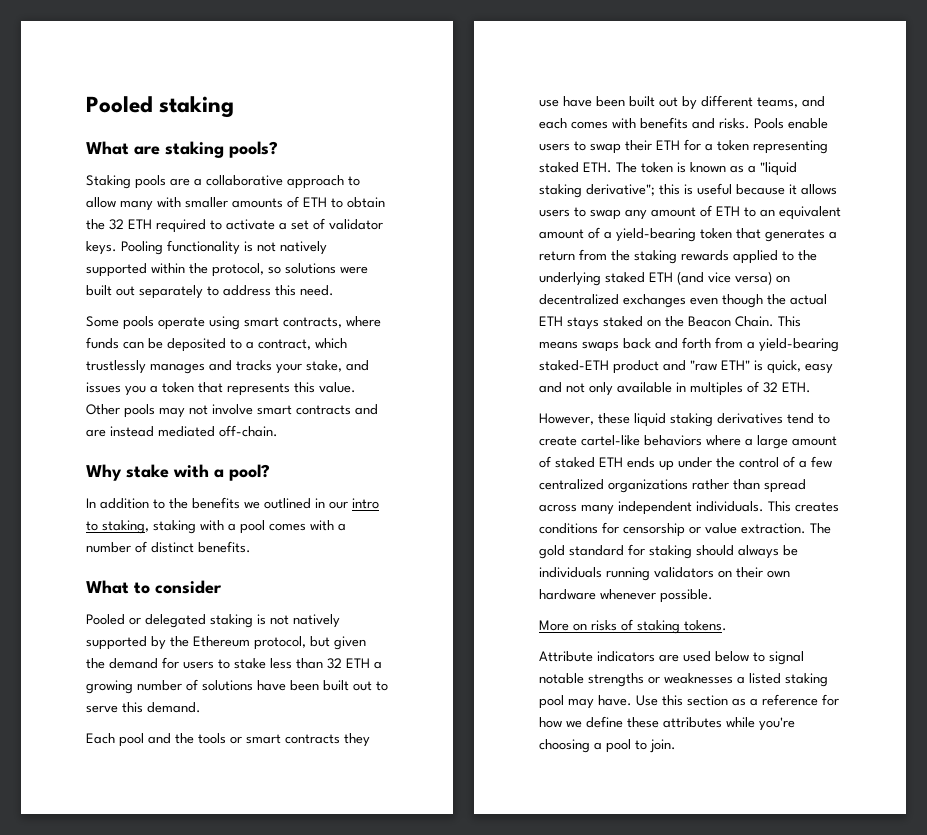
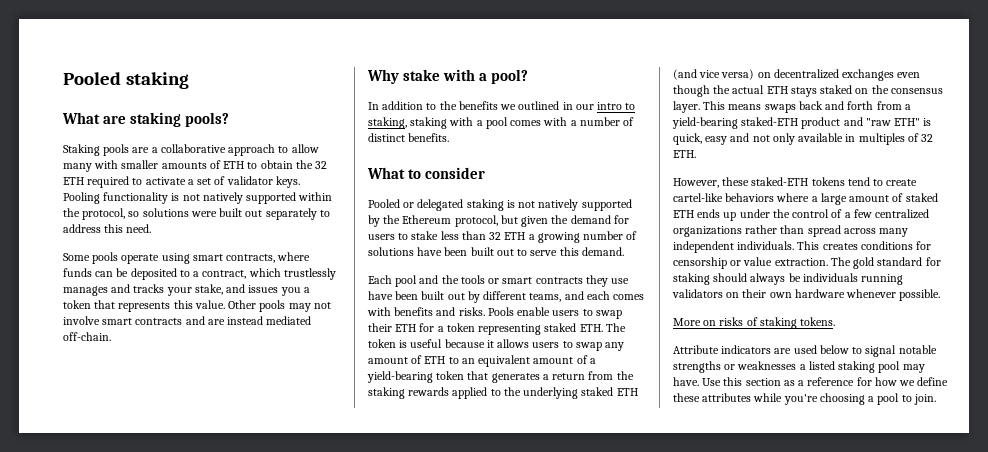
[690,162,797,176] [539,184,693,198] known as a "liquid staking derivative"; this is -> (408, 344) none
[688,316,774,327] Beacon Chain. -> [890,88,943,94] [673,101,700,113] consensus layer.
[634,413,783,427] liquid staking derivatives -> [751,177,845,186] staked-ETH tokens

